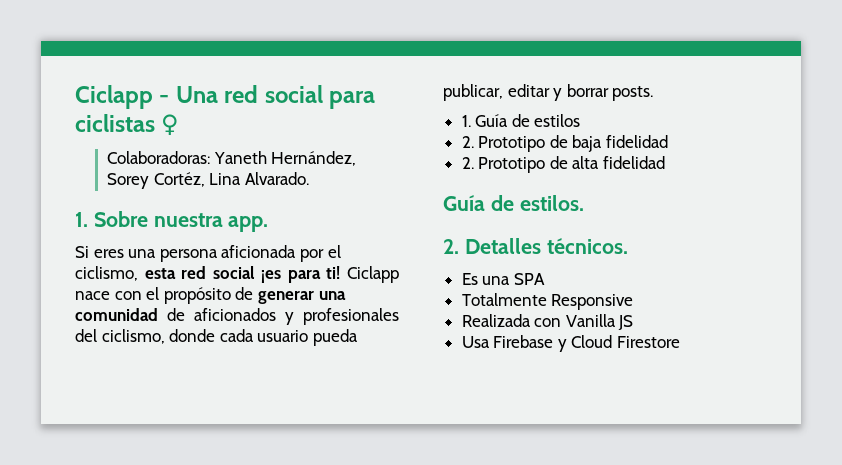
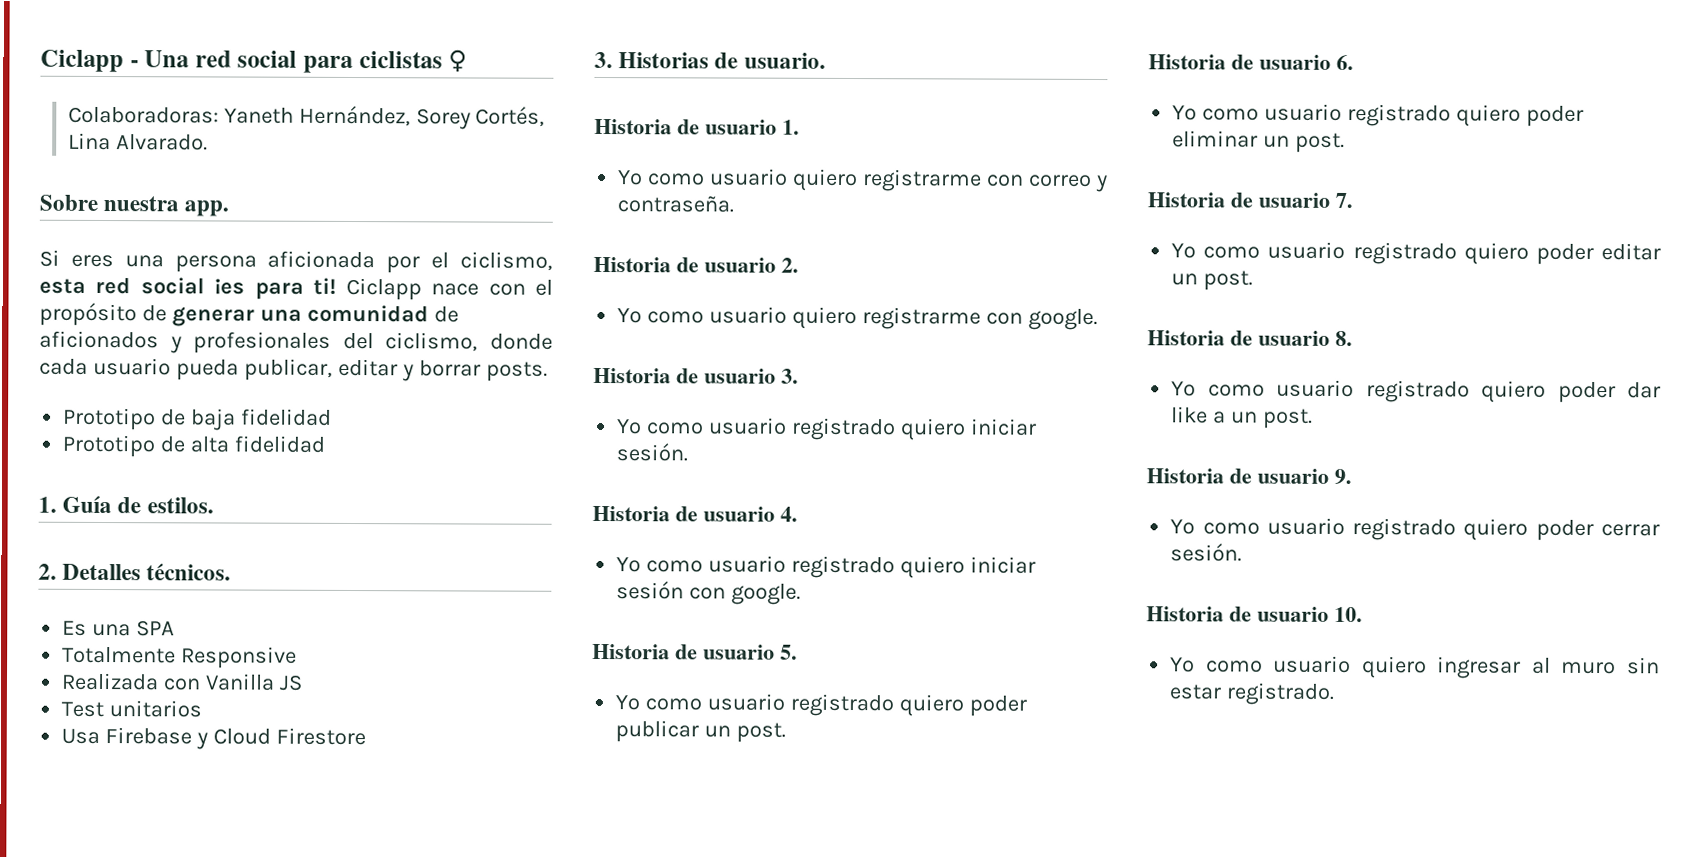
[153,172,205,187] Cortéz, -> [475,106,546,127] Cortés,
[75,212,88,227] 1. -> (208, 142) none
[461,114,581,127] [461,136,474,148] 1. Guía de estilos // 2. -> (548, 371) none
[461,157,474,169] 2. -> (333, 417) none
(666, 162) none -> [38,496,57,513] 1.
(634, 322) none -> [61,700,203,718] // Test unitarios
(681, 342) none -> [594,51,826,69] [594,118,800,135] [617,168,1108,193] [617,195,735,213] [593,256,799,273] [617,306,1098,330] [593,367,799,384] [616,417,1037,441] [616,443,689,462] [592,505,798,522] [616,555,1036,579] [616,581,802,605] [592,643,798,660] [615,693,1027,717] [615,720,787,743] [1148,54,1354,71] [1172,103,1584,127] [1172,130,1346,153] [1147,192,1353,209] [1171,241,1661,265] [1171,270,1254,291] [1147,330,1353,347] [1171,379,1661,404] [1171,406,1314,429] [1146,468,1352,485] [1170,517,1660,541] [1170,543,1243,562] [1146,606,1363,623] [1170,655,1660,679] [1169,682,1335,705] // 3. Historias de usuario. // Historia de usuario 1. // Yo como usuario quiero registrarme con correo y contraseña. // Historia de usuario 2. // Yo como usuario quiero registrarme con google. // Historia de usuario 3. // Yo como usuario registrado quiero iniciar sesión. // Historia de usuario 4. // Yo como usuario registrado quiero iniciar sesión con google. // Historia de usuario 5. // Yo como usuario registrado quiero poder publicar un post. // Historia de usuario 6. // Yo como usuario registrado quiero poder eliminar un post. // Historia de usuario 7. // Yo como usuario registrado quiero poder editar un post. // Historia de usuario 8. // Yo como usuario registrado quiero poder dar like a un post. // Historia de usuario 9. // Yo como usuario registrado quiero poder cerrar sesión. // Historia de usuario 10. // Yo como usuario quiero ingresar al muro sin estar registrado.

